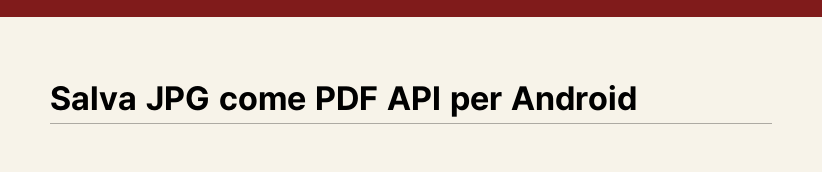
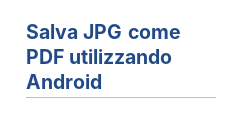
[387,86,503,117] API per -> [69,49,173,64] utilizzando

